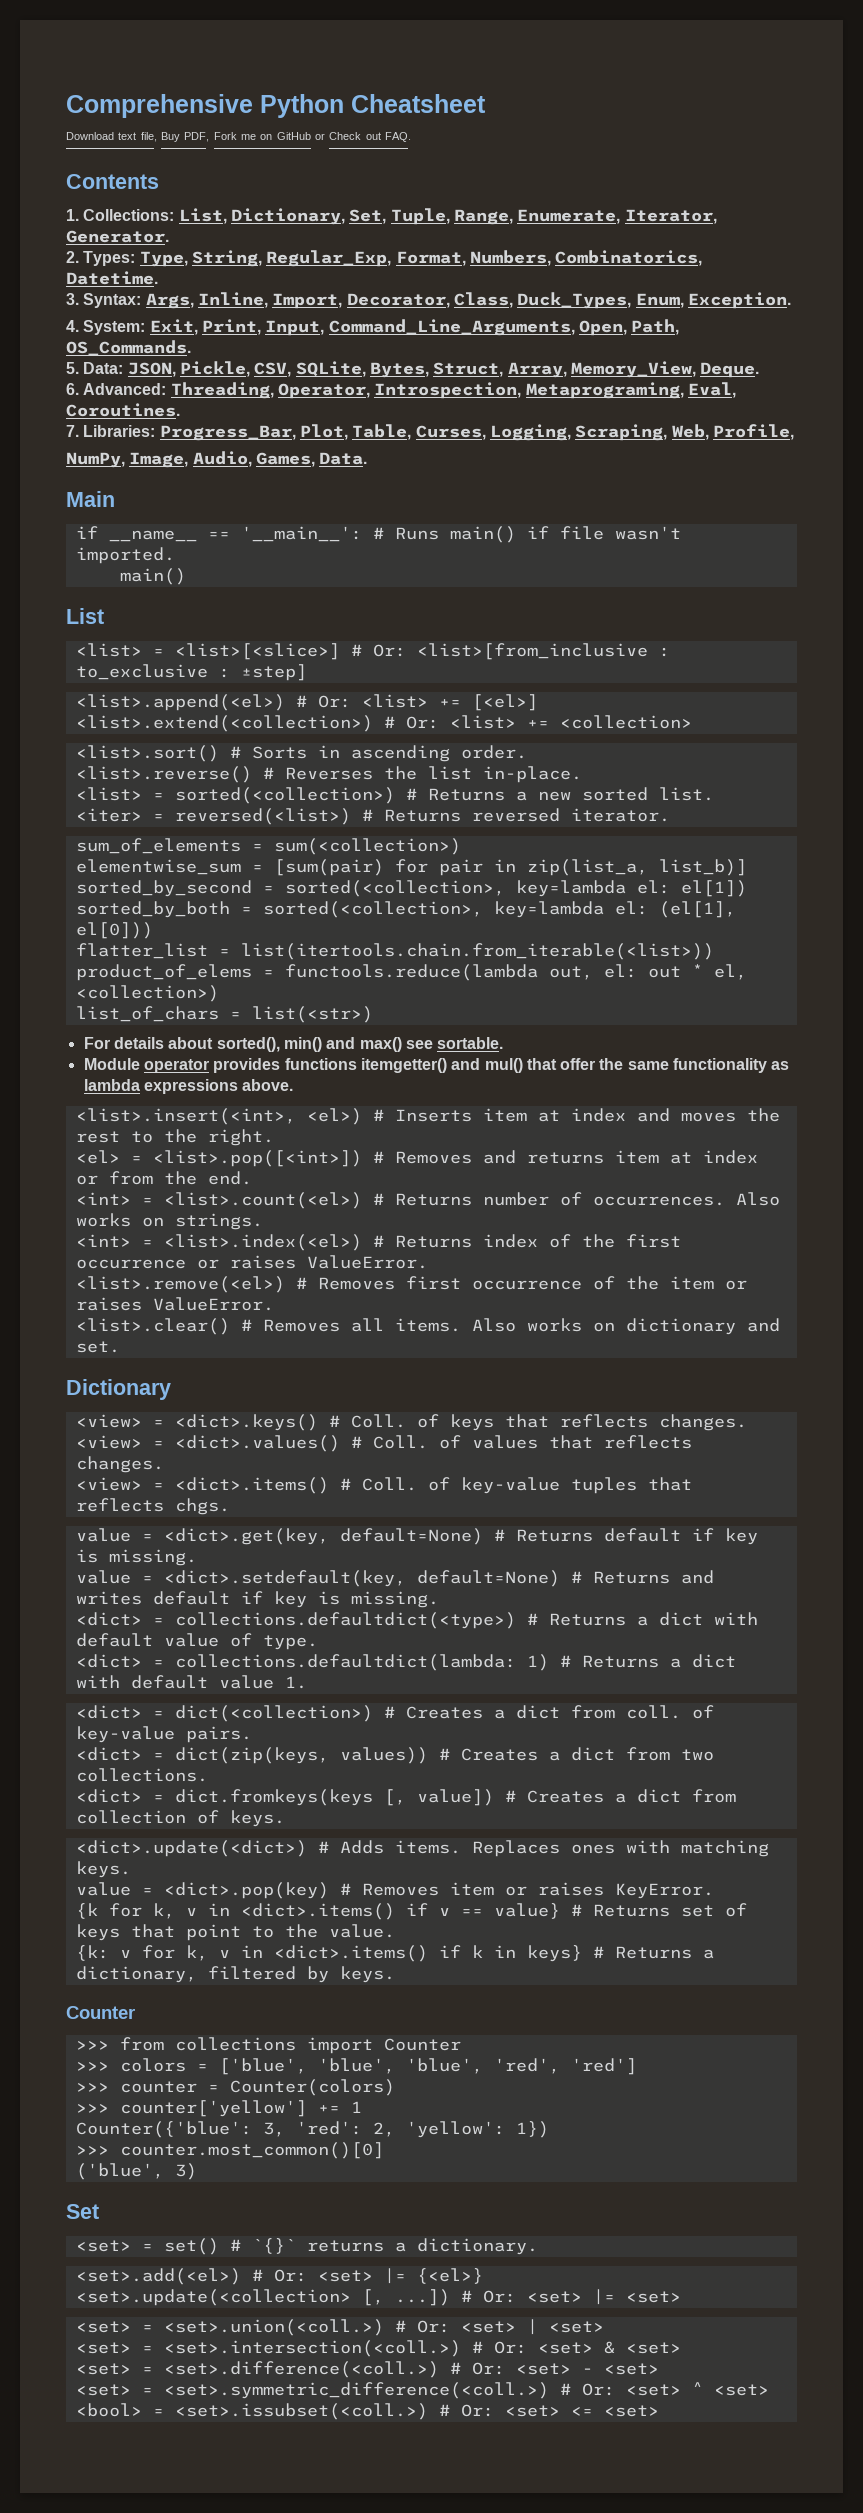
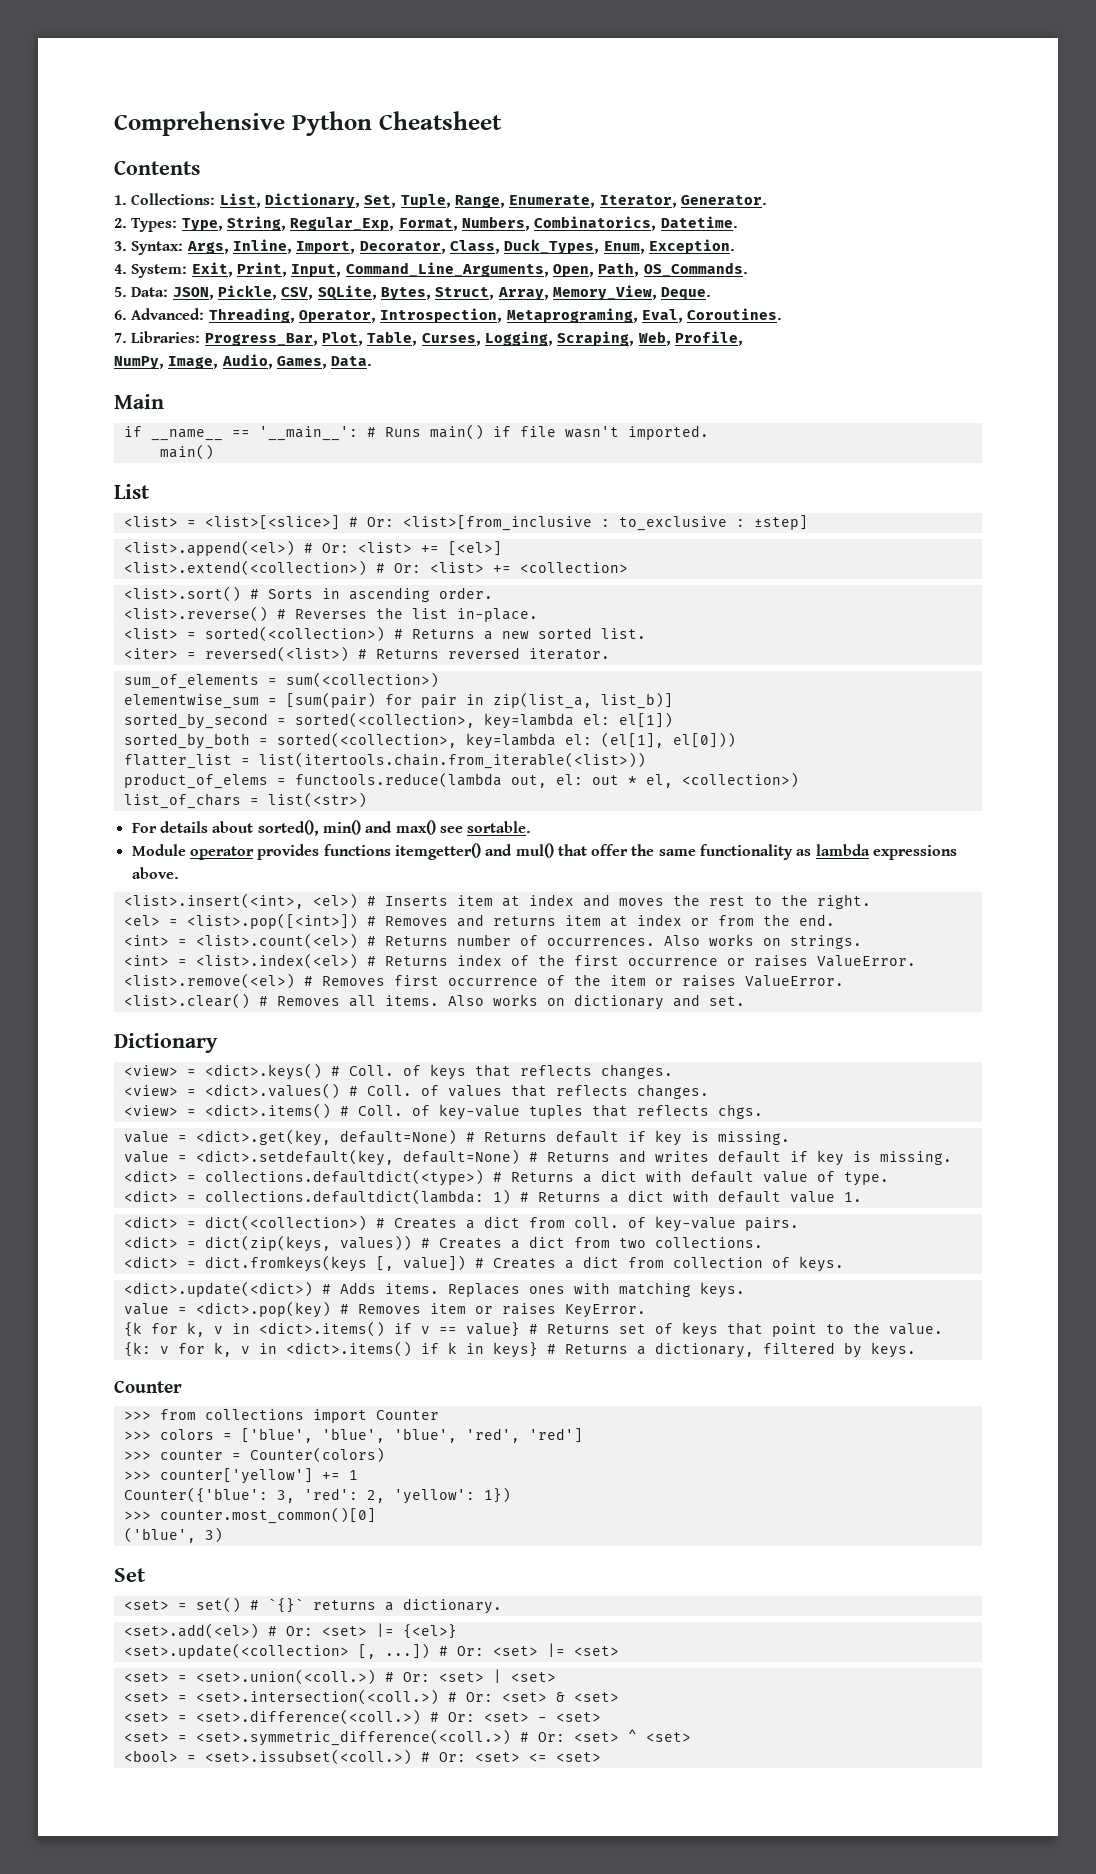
[66,132,411,142] // Download text file, Buy PDF, Fork me on GitHub or Check out FAQ. -> (502, 120) none

